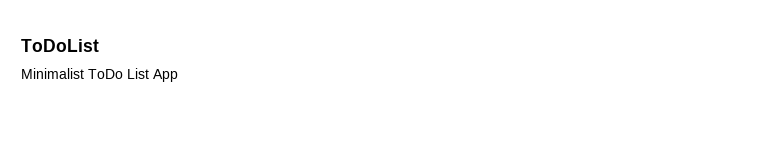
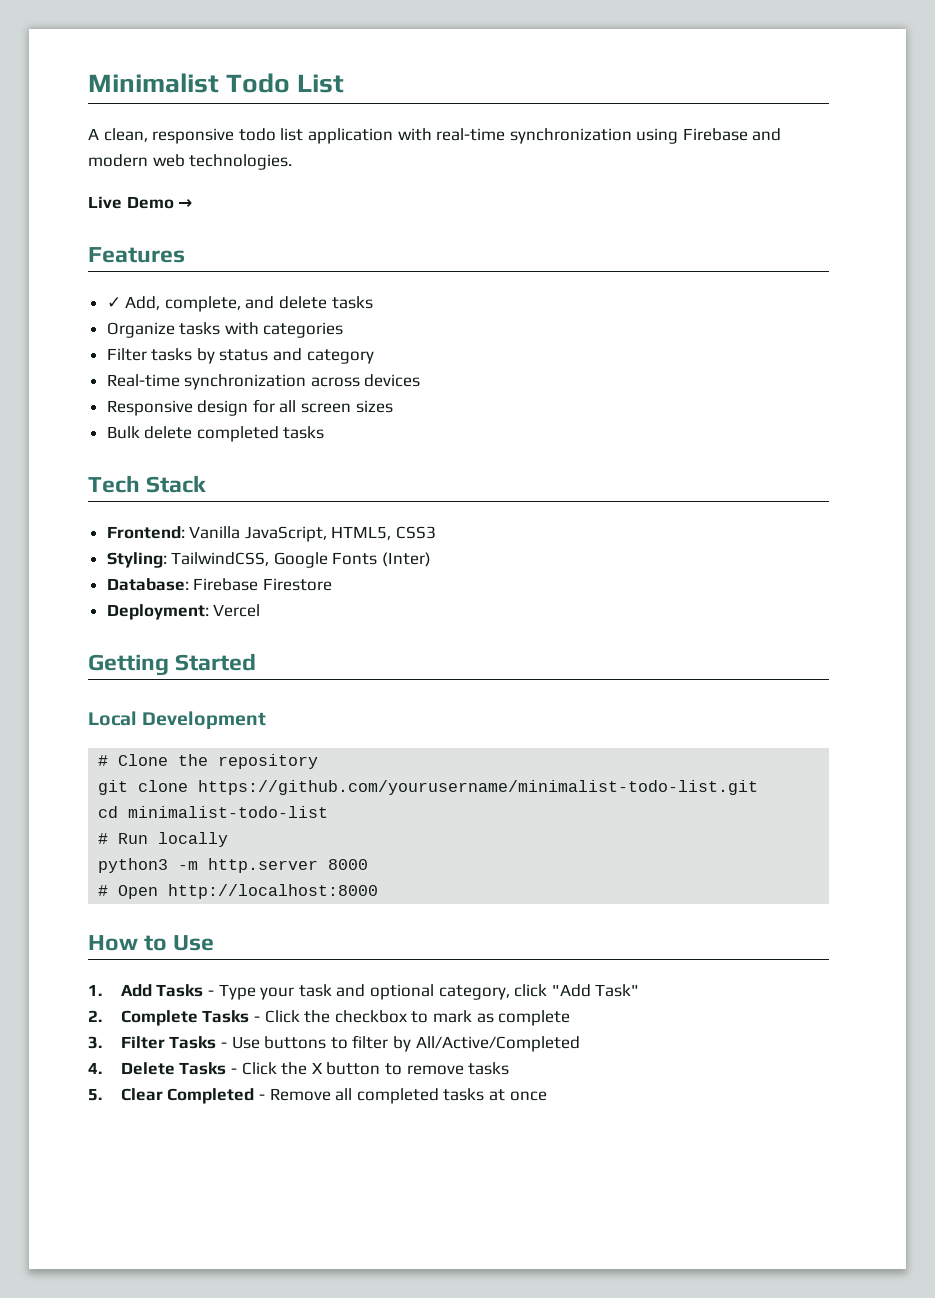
[21,39,99,52] [21,68,178,82] ToDoList // Minimalist ToDo List App -> [88,73,345,93] [88,128,782,144] [88,154,293,170] [88,196,193,209] [88,247,185,263] [106,296,373,312] [106,322,344,338] [106,348,374,364] [106,374,421,390] [106,399,393,416] [106,426,325,442] [88,475,207,493] [106,526,437,542] [106,552,432,568] [106,578,332,591] [106,604,261,620] [88,653,257,676] [88,711,267,730] [98,754,319,769] [98,780,759,795] [98,806,329,818] [98,832,229,847] [98,858,369,873] [98,884,379,899] [88,935,215,951] [88,984,640,1000] [88,1010,571,1026] [88,1035,580,1052] [88,1062,510,1075] [88,1088,547,1104] Minimalist Todo List // A clean, responsive todo list application with real-time synchronization using Firebase and modern web technologies. // Live Demo → // Features // ✓ Add, complete, and delete tasks // Organize tasks with categories // Filter tasks by status and category // Real-time synchronization across devices // Responsive design for all screen sizes // Bulk delete completed tasks // Tech Stack // Frontend: Vanilla JavaScript, HTML5, CSS3 // Styling: TailwindCSS, Google Fonts (Inter) // Database: Firebase Firestore // Deployment: Vercel // Getting Started // Local Development // # Clone the repository // git clone https://github.com/yourusername/minimalist-todo-list.git // cd minimalist-todo-list // # Run locally // python3 -m http.server 8000 // # Open http://localhost:8000 // How to Use // 1. Add Tasks - Type your task and optional category, click "Add Task" // 2. Complete Tasks - Click the checkbox to mark as complete // 3. Filter Tasks - Use buttons to filter by All/Active/Completed // 4. Delete Tasks - Click the X button to remove tasks // 5. Clear Completed - Remove all completed tasks at once

